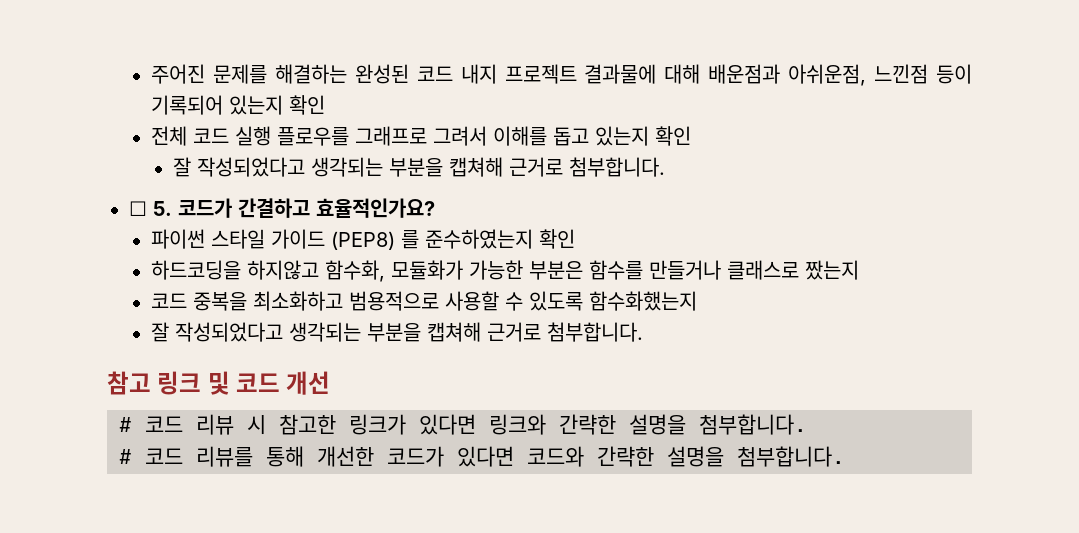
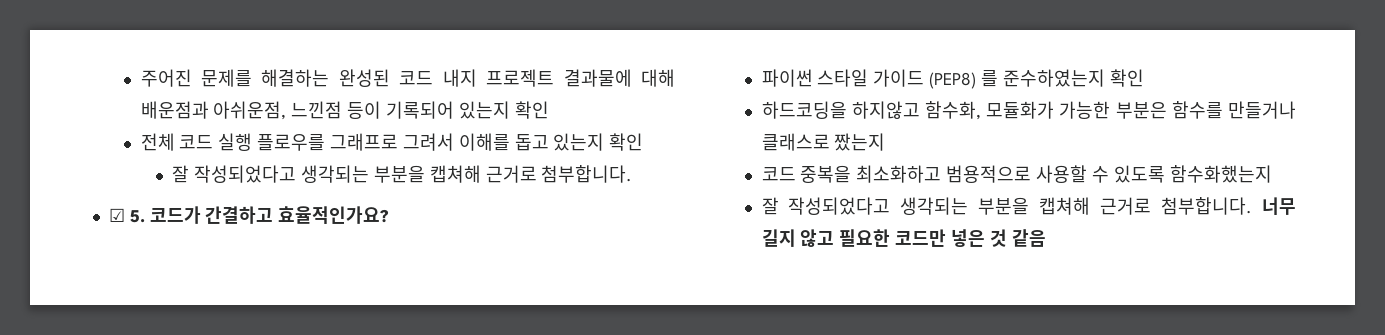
[129,201,147,216] ☐ -> [108,208,125,222] ☑
[107,371,331,395] [119,414,807,435] [119,446,845,467] // 참고 링크 및 코드 개선 // # 코드 리뷰 시 참고한 링크가 있다면 링크와 간략한 설명을 첨부합니다. // # 코드 리뷰를 통해 개선한 코드가 있다면 코드와 간략한 설명을 첨부합니다. -> [1262,197,1296,215] [761,229,1046,247] 너무 길지 않고 필요한 코드만 넣은 것 같음

